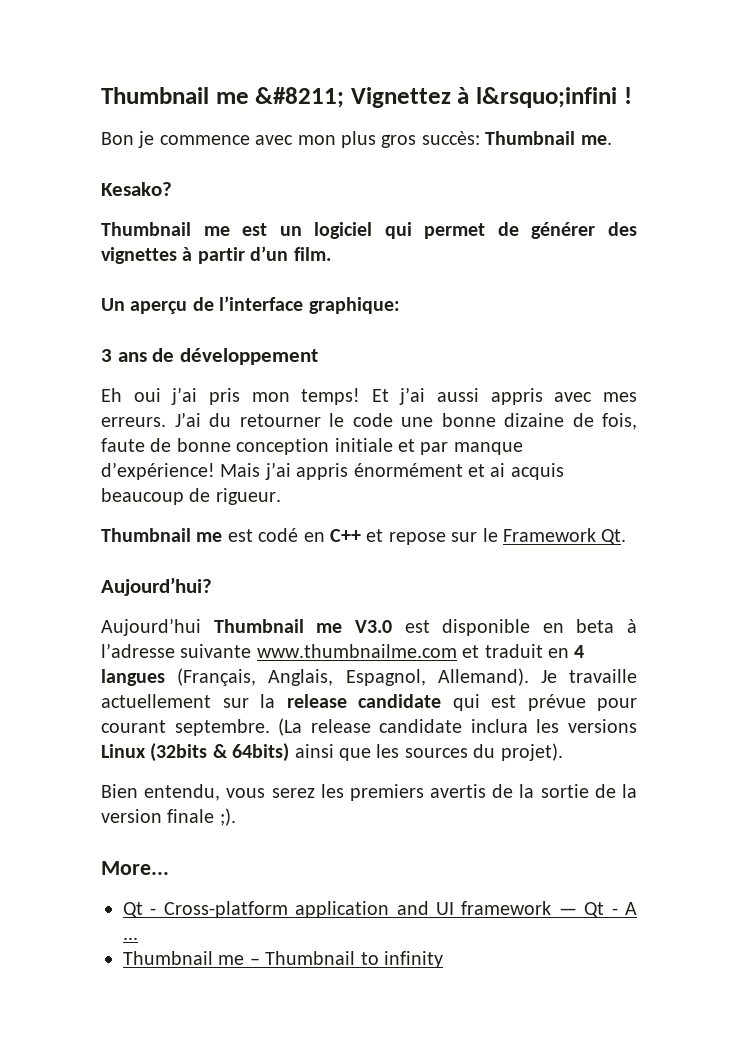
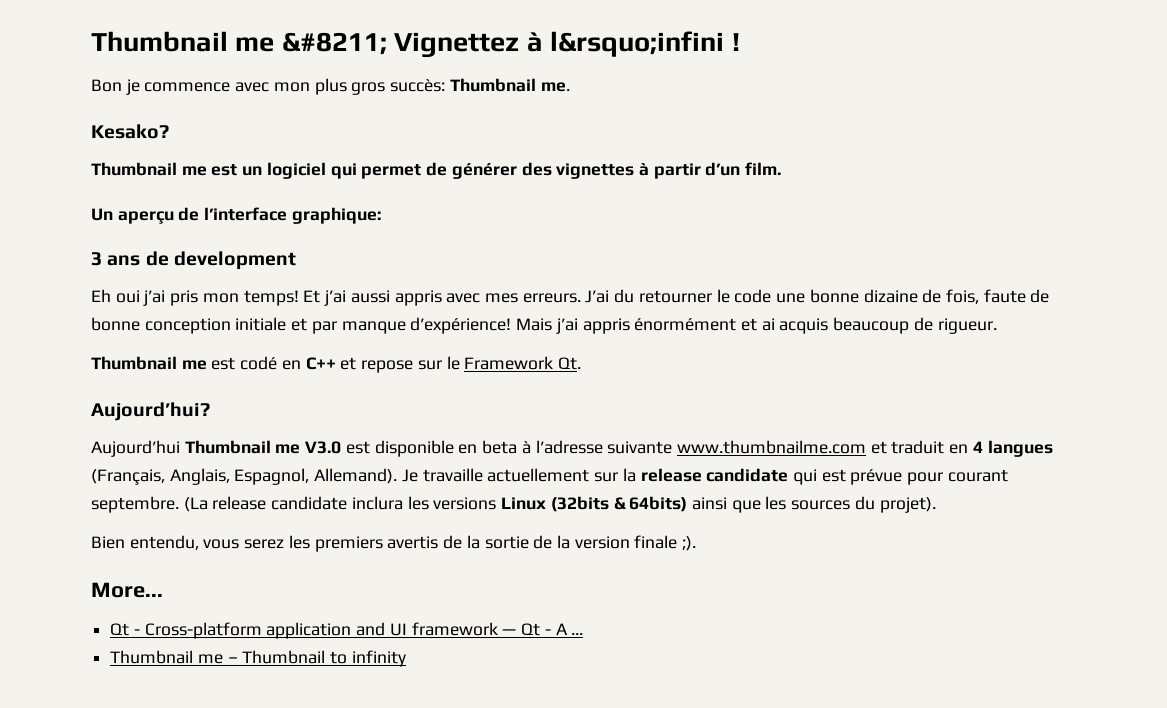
[180,348,319,365] développement -> [173,251,296,270] development

